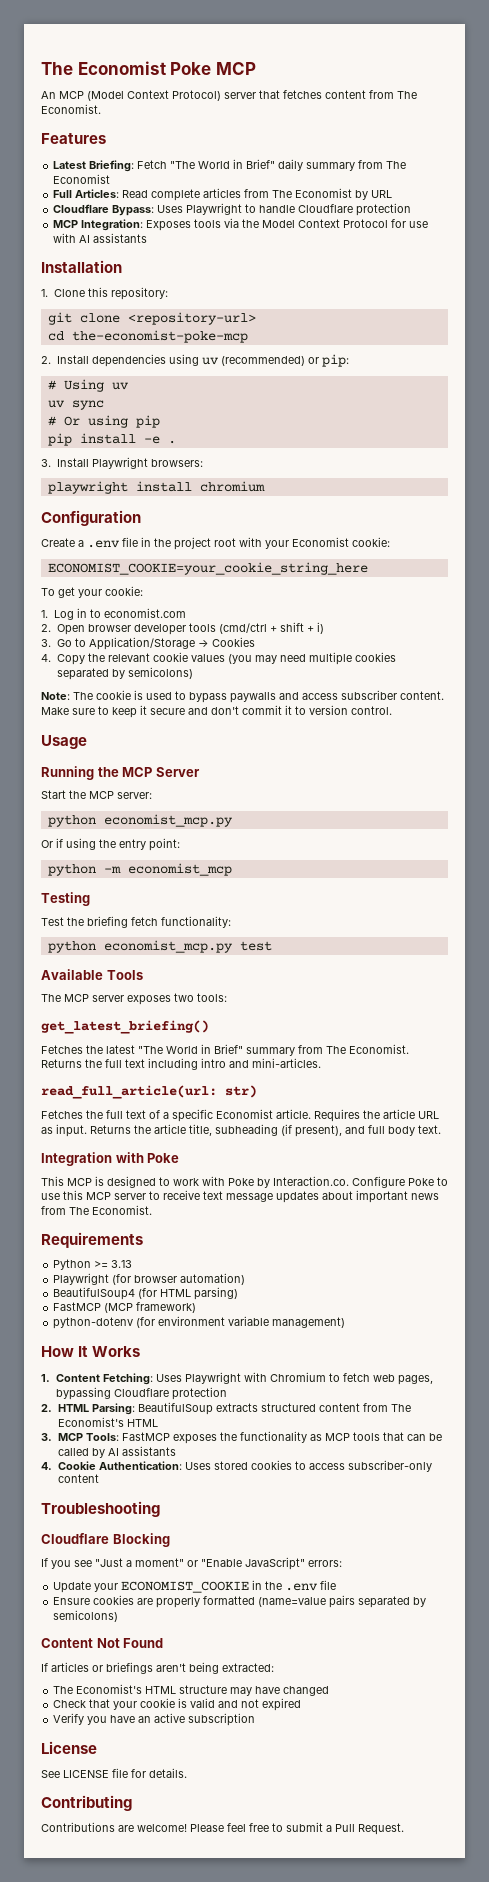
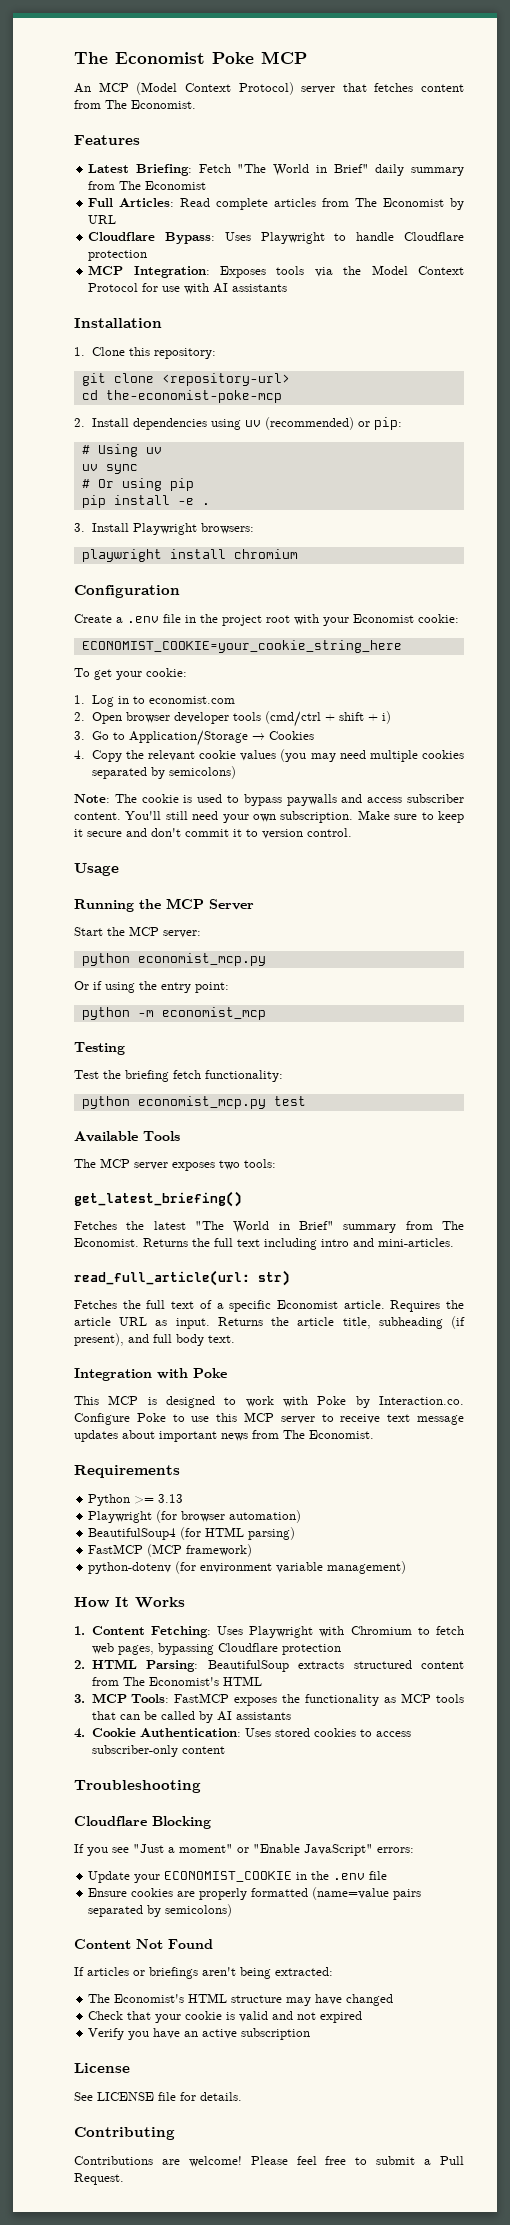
(444, 695) none -> [125,811,354,823] You'll still need your own subscription.

